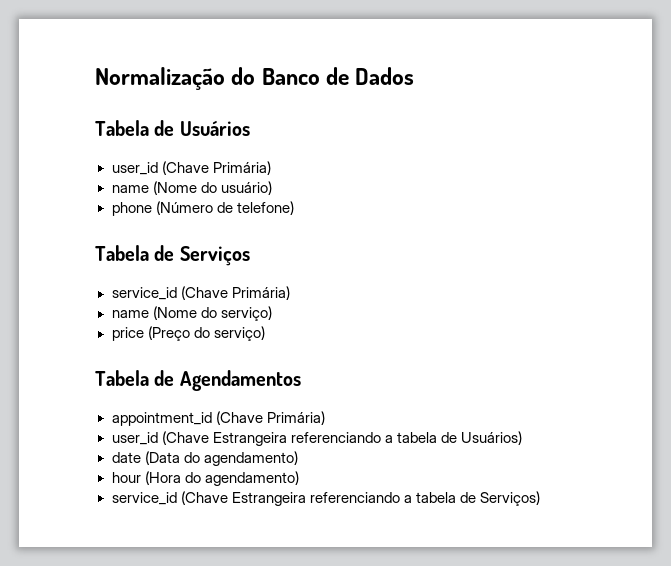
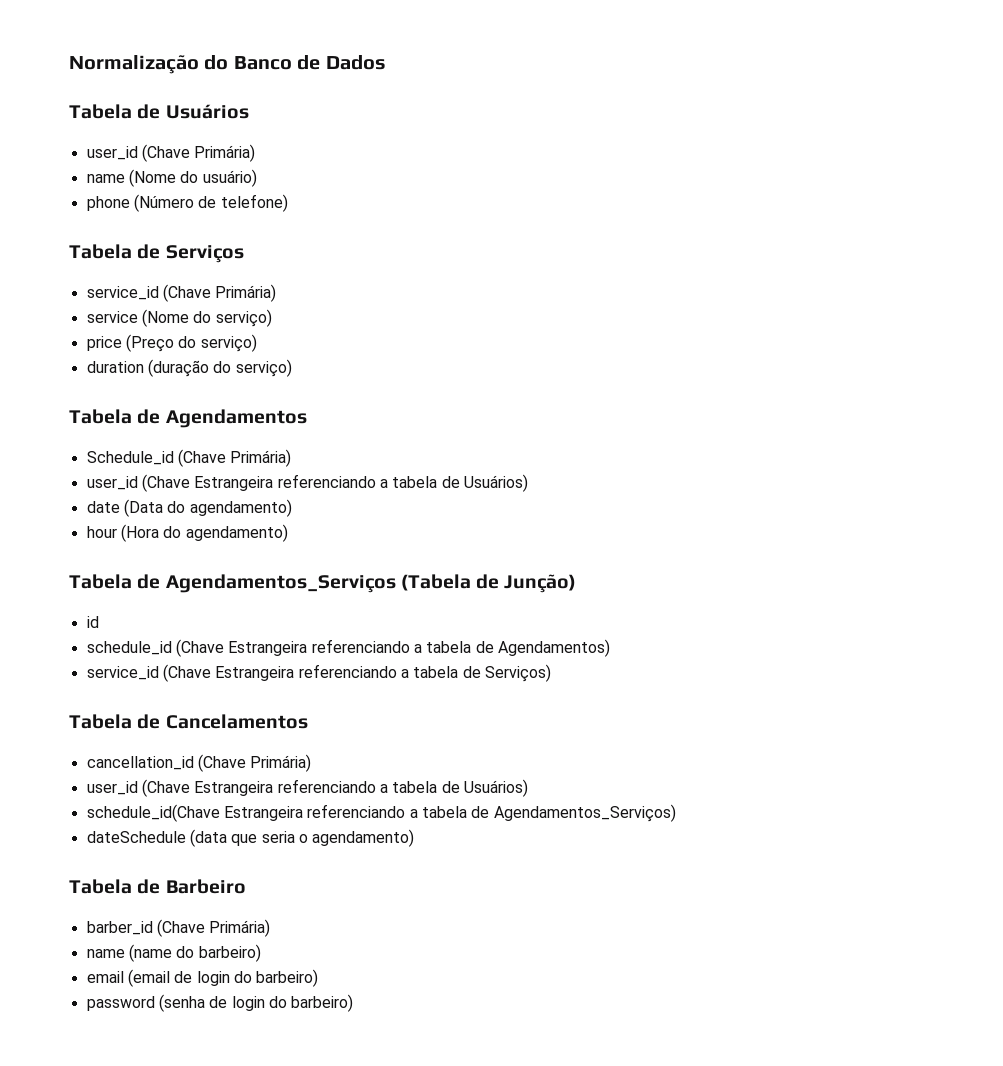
[111,310,149,318] name -> [86,311,138,323] service
(265, 333) none -> [86,359,292,377] // duration (duração do serviço)
[111,412,212,426] appointment_id -> [86,451,174,465] Schedule_id
(299, 478) none -> [69,574,577,593] [86,616,99,628] [86,639,610,657] // Tabela de Agendamentos_Serviços (Tabela de Junção) // id // schedule_id (Chave Estrangeira referenciando a tabela de Agendamentos)
(540, 498) none -> [69,714,308,729] [86,754,312,772] [86,779,528,797] [86,804,676,822] [86,829,415,847] [69,879,246,894] [86,919,271,937] [86,944,261,962] [86,969,319,987] [86,994,354,1012] // Tabela de Cancelamentos // cancellation_id (Chave Primária) // user_id (Chave Estrangeira referenciando a tabela de Usuários) // schedule_id(Chave Estrangeira referenciando a tabela de Agendamentos_Serviços) // dateSchedule (data que seria o agendamento) // Tabela de Barbeiro // barber_id (Chave Primária) // name (name do barbeiro) // email (email de login do barbeiro) // password (senha de login do barbeiro)

